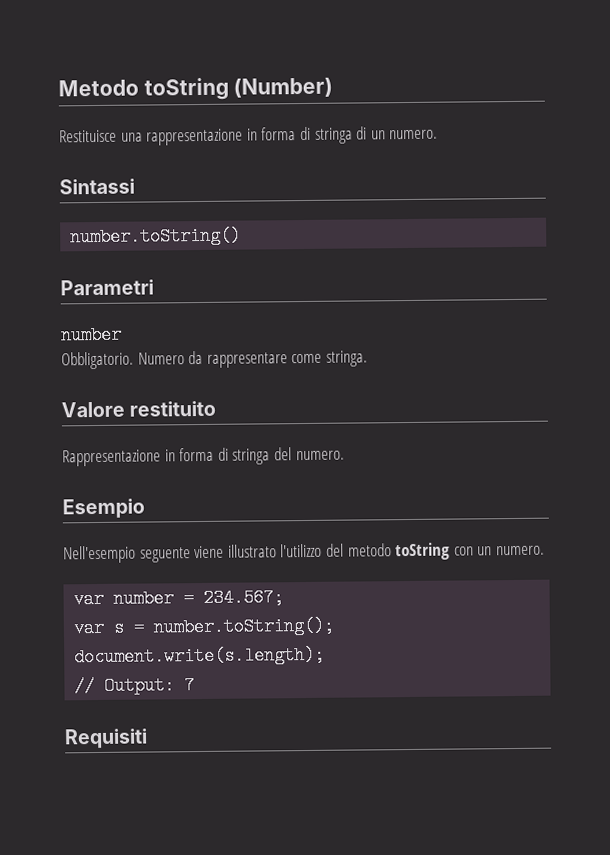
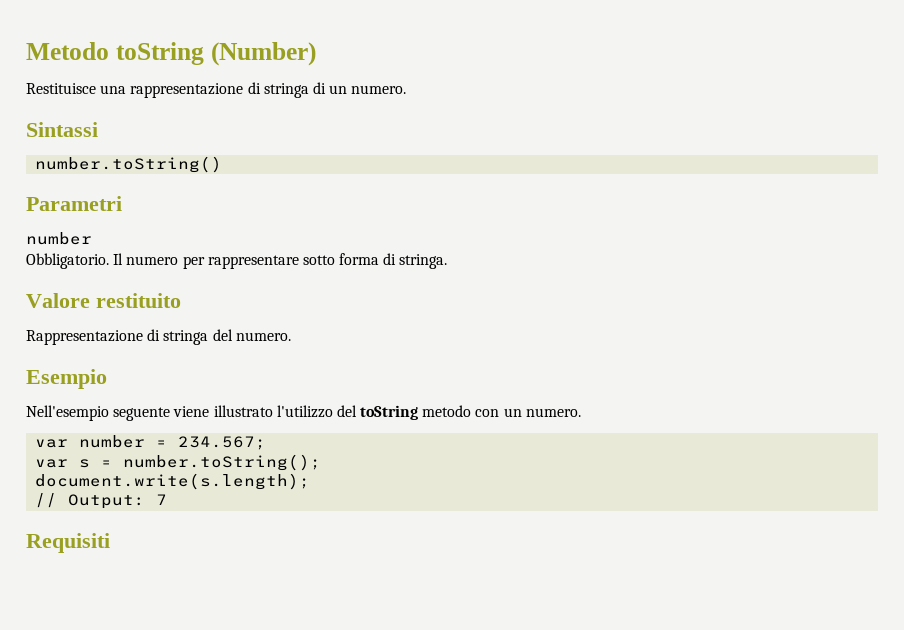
[246,127,297,141] in forma -> (244, 90) none
[137,350,323,368] Numero da rappresentare come -> [113,253,397,269] Il numero per rappresentare sotto forma di
[164,447,215,462] in forma -> (143, 337) none
[347,542,451,561] metodo toString -> [360,405,472,420] toString metodo

